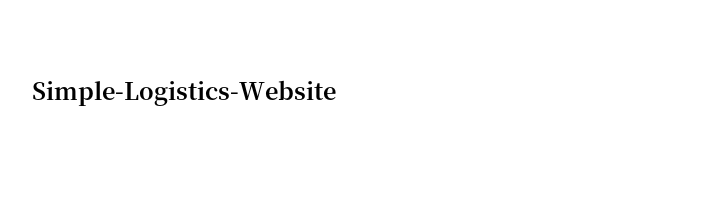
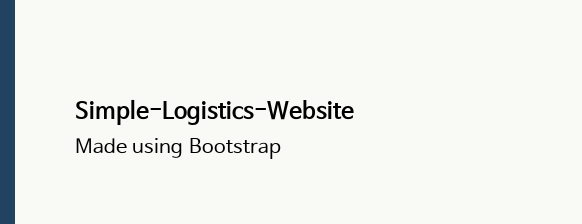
(336, 93) none -> [75,138,281,159] // Made using Bootstrap

